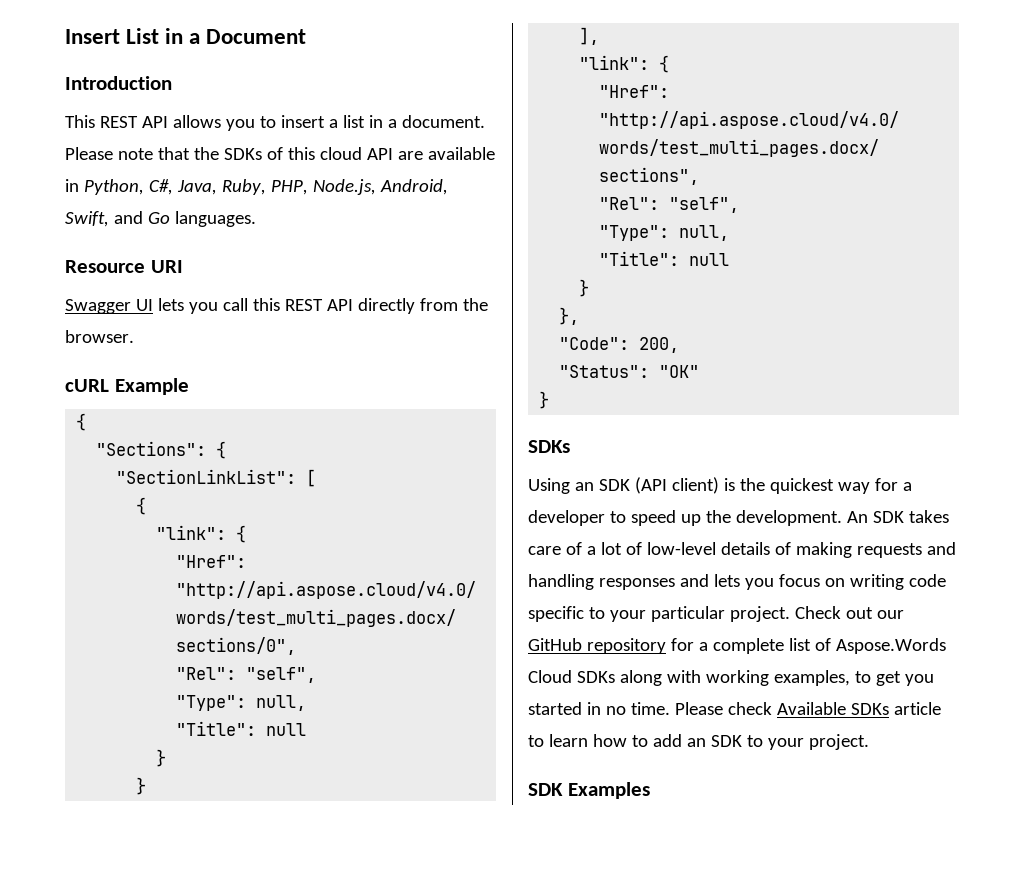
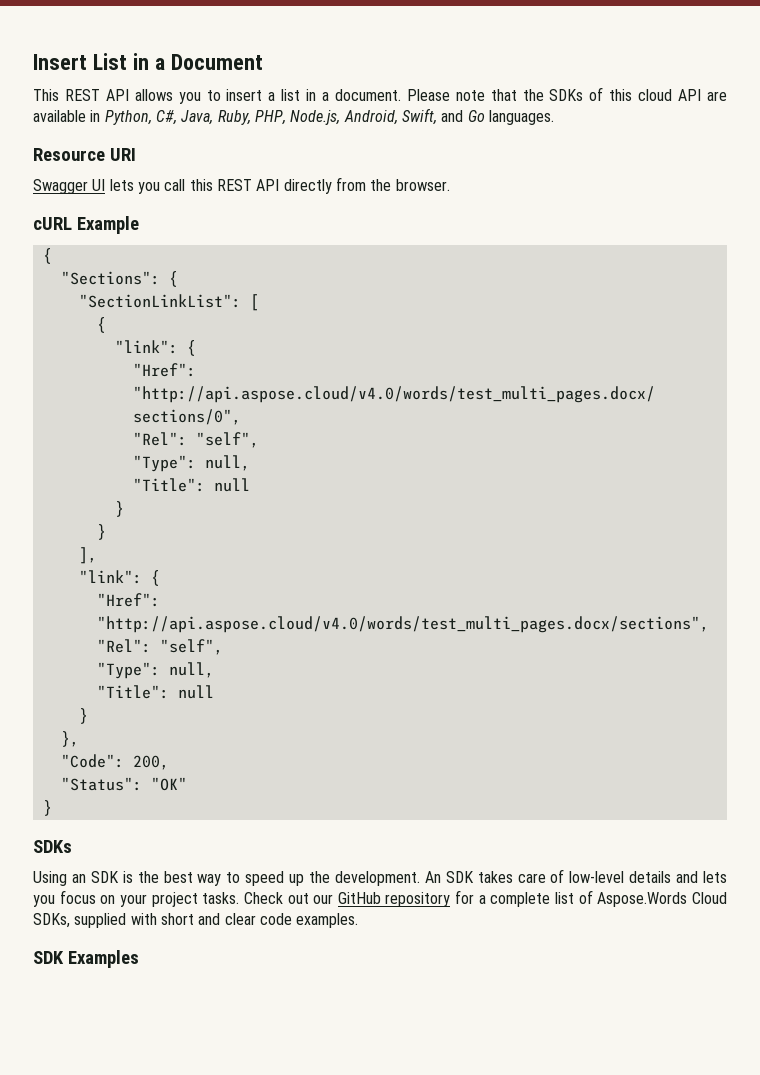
[65,76,172,90] // Introduction -> (263, 62) none
[634,477,912,494] [528,510,605,526] (API client) is the quickest way for a developer -> [122,871,222,886] is the best way
[586,542,956,558] [528,574,675,590] a lot of low-level details of making requests and handling responses -> [569,871,672,883] low-level details
[849,574,946,590] [528,606,790,622] writing code specific to your particular project. -> [119,892,240,907] your project tasks.
[576,670,934,686] [528,702,941,715] [528,734,869,750] SDKs along with working examples, to get you started in no time. Please check Available SDKs article to learn how to add an SDK to your project. -> [33,913,359,928] SDKs, supplied with short and clear code examples.

